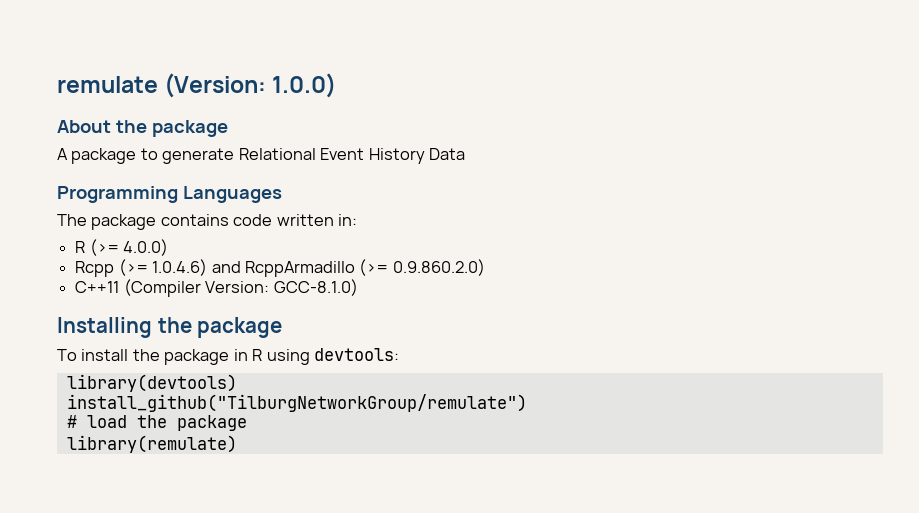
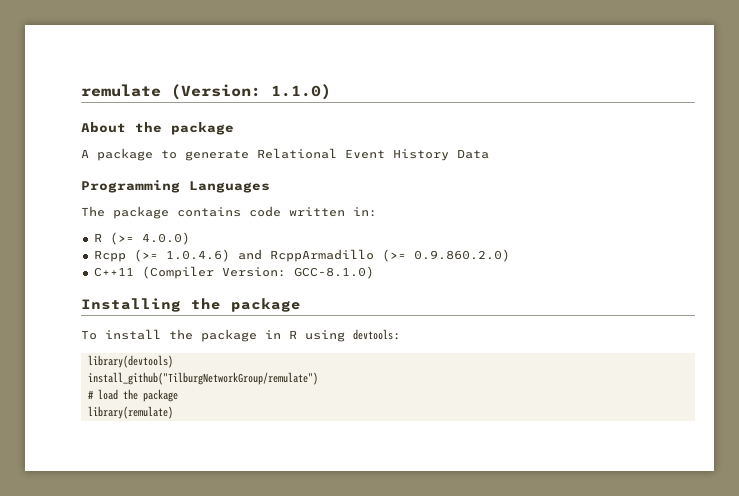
[272,73,337,98] 1.0.0) -> [271,84,331,100] 1.1.0)

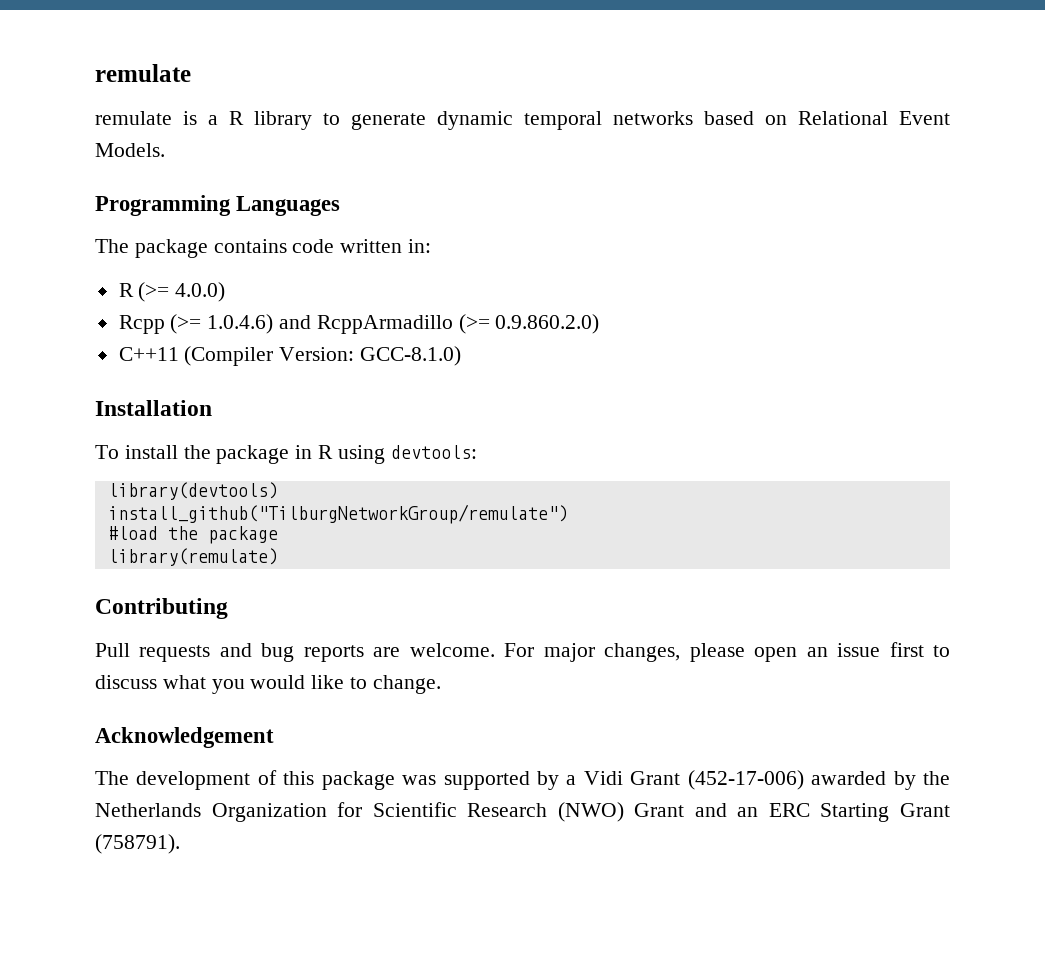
[81,84,331,100] [81,122,234,135] [81,148,489,161] remulate (Version: 1.1.0) // About the package // A package to generate Relational Event History Data -> [95,64,191,82] [95,111,950,130] [95,143,165,157] remulate // remulate is a R library to generate dynamic temporal networks based on Relational Event Models.
[81,298,301,312] Installing the package -> [95,400,212,416] Installation
[87,389,118,400] # load -> [107,526,158,540] #load
(173, 412) none -> [95,598,228,619] [95,642,950,662] [95,675,441,694] [95,727,274,748] [95,770,951,790] [95,802,950,822] [95,834,180,854] // Contributing // Pull requests and bug reports are welcome. For major changes, please open an issue first to discuss what you would like to change. // Acknowledgement // The development of this package was supported by a Vidi Grant (452-17-006) awarded by the Netherlands Organization for Scientific Research (NWO) Grant and an ERC Starting Grant (758791).

